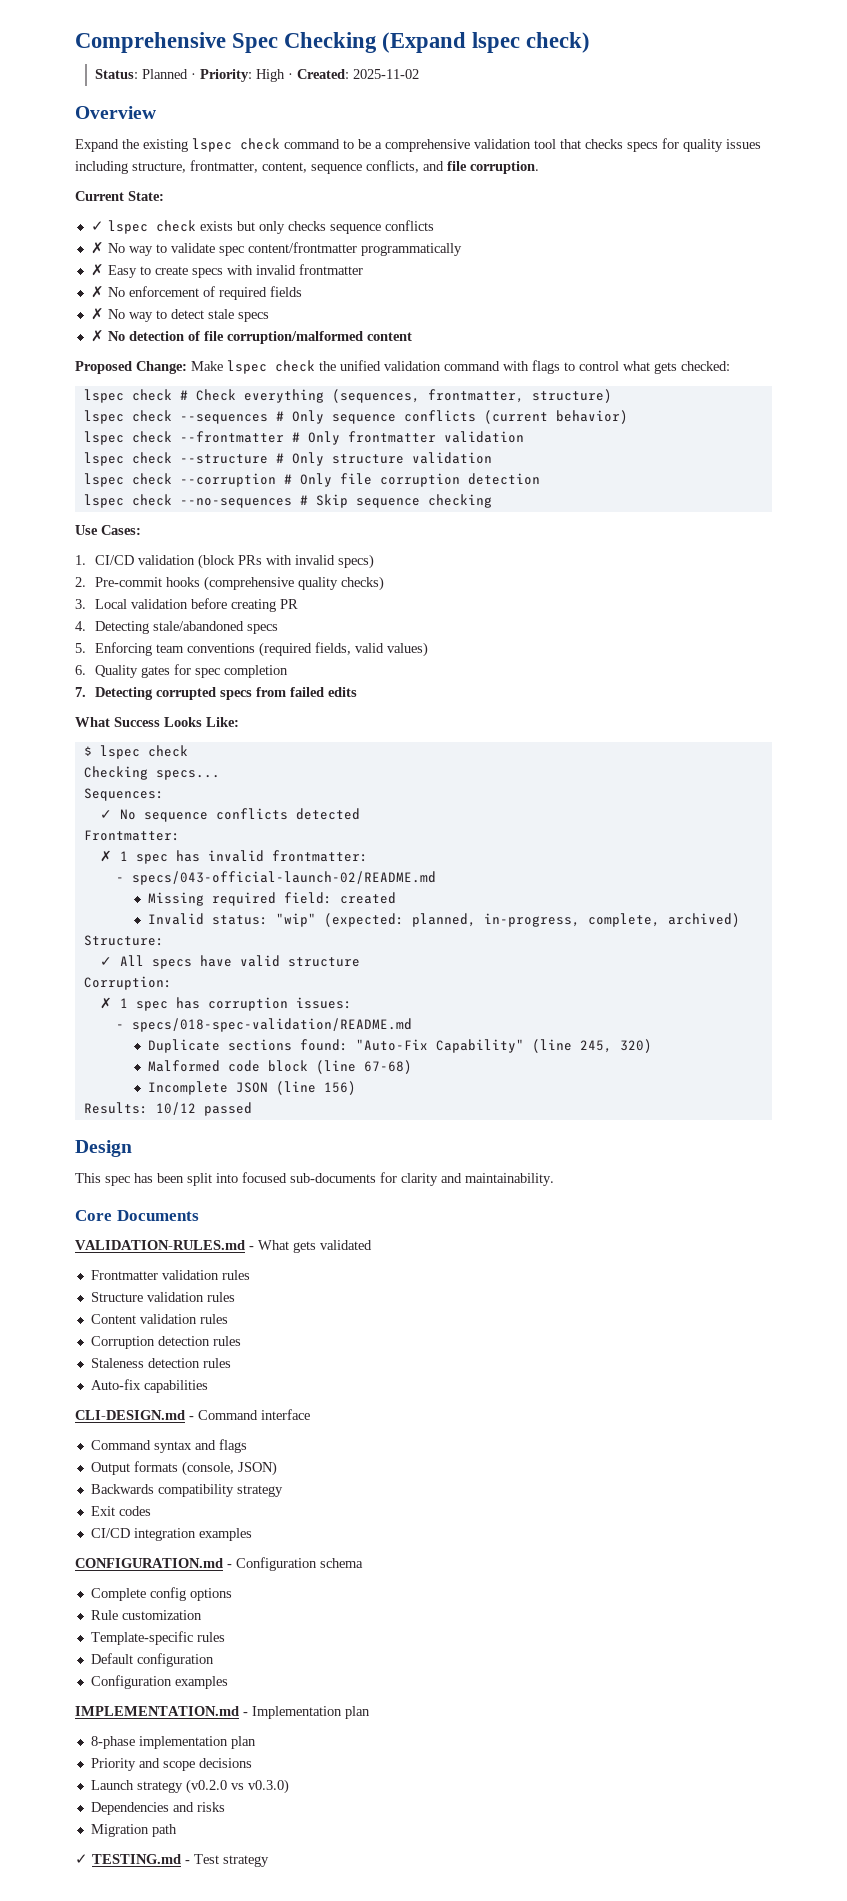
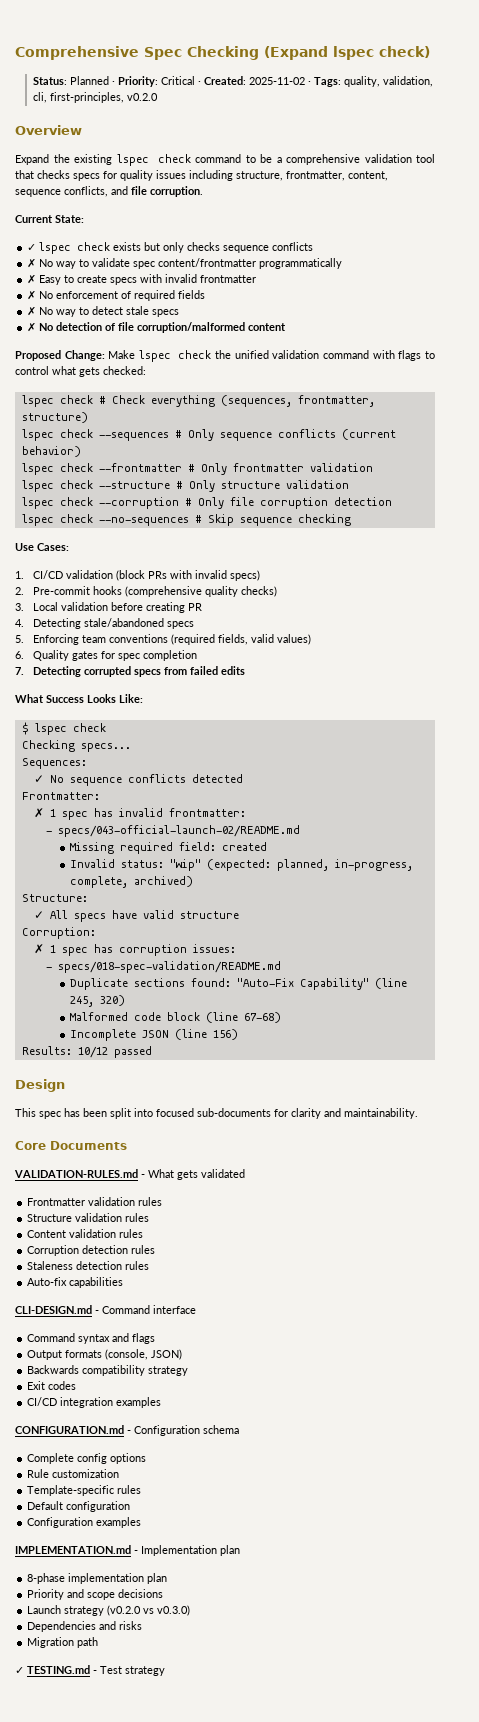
[256,69,286,82] High -> [160,76,195,85] Critical
(420, 74) none -> [307,76,433,87] [32,92,158,103] · Tags: quality, validation, cli, first-principles, v0.2.0

